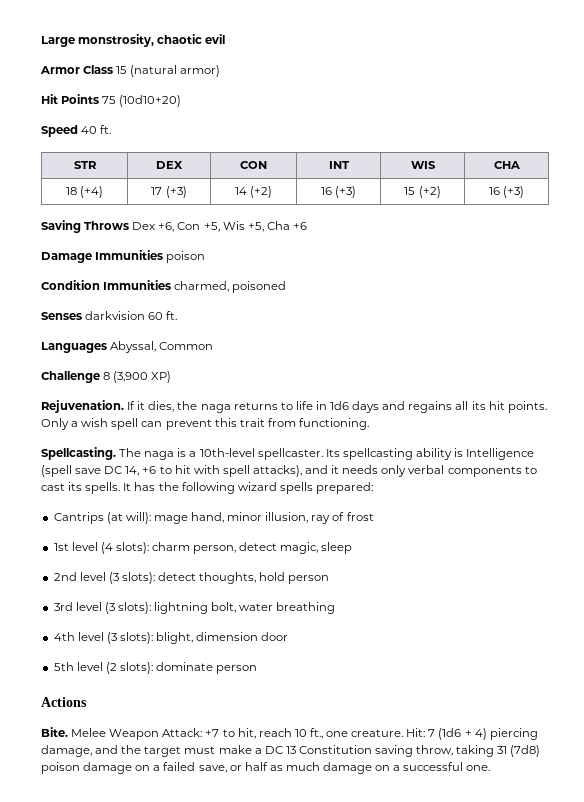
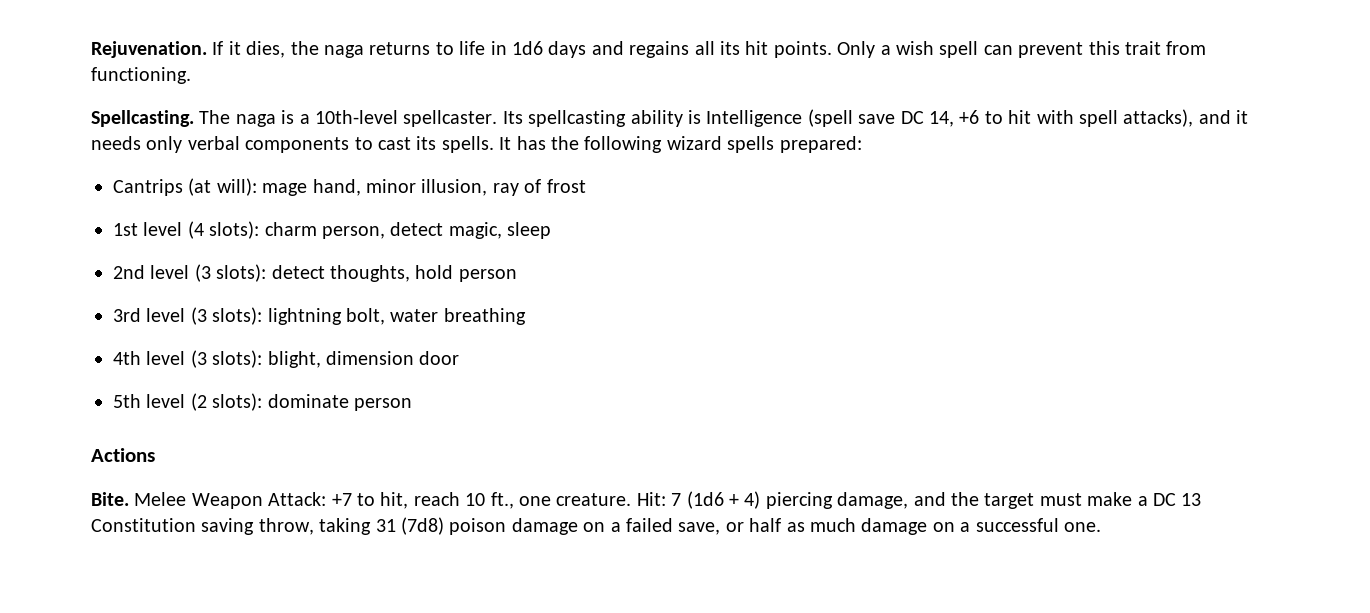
[41,34,226,47] [40,65,221,77] [41,94,182,107] [41,125,112,137] [73,161,97,169] [156,161,183,169] [240,161,267,169] [328,161,350,169] [410,161,436,169] [493,161,520,169] [65,186,104,198] [151,186,187,198] [234,186,273,198] [320,186,357,198] [404,186,441,198] [488,186,525,198] [41,220,307,233] [41,250,206,263] [41,280,287,293] [41,311,178,320] [41,341,214,353] [41,371,172,383] Large monstrosity, chaotic evil // Armor Class 15 (natural armor) // Hit Points 75 (10d10+20) // Speed 40 ft. // STR | DEX | CON | INT | WIS | CHA // 18 (+4) | 17 (+3) | 14 (+2) | 16 (+3) | 15 (+2) | 16 (+3) // Saving Throws Dex +6, Con +5, Wis +5, Cha +6 // Damage Immunities poison // Condition Immunities charmed, poisoned // Senses darkvision 60 ft. // Languages Abyssal, Common // Challenge 8 (3,900 XP) // -> (91, 49) none

